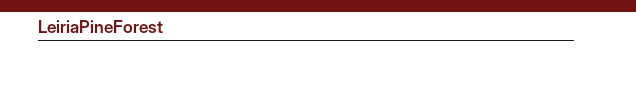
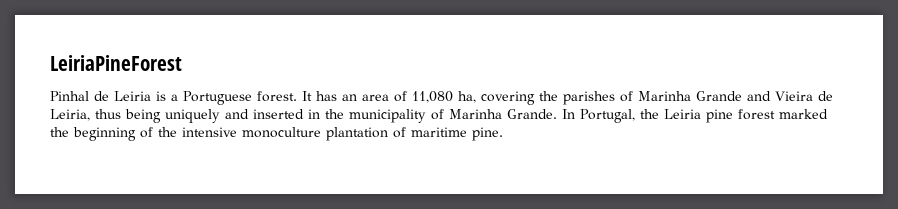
(163, 26) none -> [50,91,833,105] [50,109,828,123] [50,127,503,141] // Pinhal de Leiria is a Portuguese forest. It has an area of 11,080 ha, covering the parishes of Marinha Grande and Vieira de Leiria, thus being uniquely and inserted in the municipality of Marinha Grande. In Portugal, the Leiria pine forest marked the beginning of the intensive monoculture plantation of maritime pine.

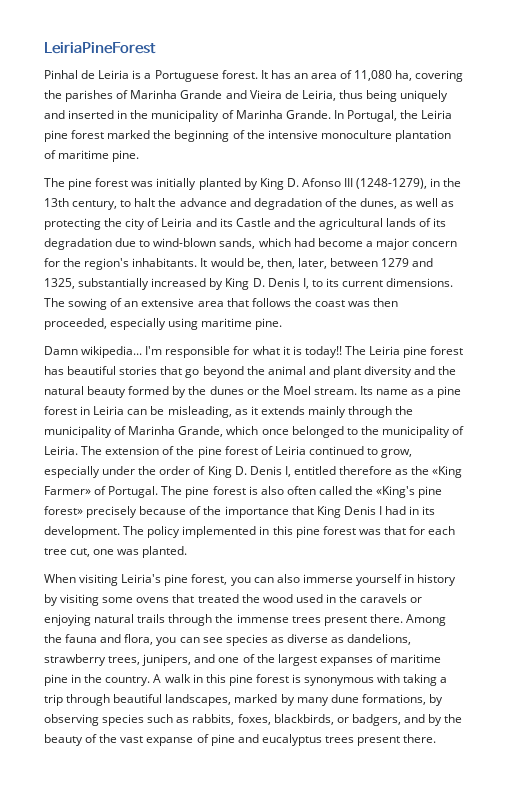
(503, 134) none -> [44,178,462,190] [44,198,455,210] [44,218,447,230] [44,238,458,250] [44,258,434,270] [44,278,454,290] [44,298,399,310] [44,318,283,330] [44,346,464,358] [44,366,457,378] [44,386,462,398] [44,406,414,418] [44,426,465,438] [44,446,413,458] [44,466,463,478] [44,486,443,498] [44,506,436,518] [44,526,456,538] [44,546,188,558] [44,574,457,586] [44,594,423,606] [44,614,446,626] [44,634,412,646] [44,654,442,666] [44,674,448,686] [44,694,443,706] [44,714,463,726] [44,734,437,746] // The pine forest was initially planted by King D. Afonso III (1248-1279), in the 13th century, to halt the advance and degradation of the dunes, as well as protecting the city of Leiria and its Castle and the agricultural lands of its degradation due to wind-blown sands, which had become a major concern for the region's inhabitants. It would be, then, later, between 1279 and 1325, substantially increased by King D. Denis I, to its current dimensions. The sowing of an extensive area that follows the coast was then proceeded, especially using maritime pine. // Damn wikipedia... I'm responsible for what it is today!! The Leiria pine forest has beautiful stories that go beyond the animal and plant diversity and the natural beauty formed by the dunes or the Moel stream. Its name as a pine forest in Leiria can be misleading, as it extends mainly through the municipality of Marinha Grande, which once belonged to the municipality of Leiria. The extension of the pine forest of Leiria continued to grow, especially under the order of King D. Denis I, entitled therefore as the «King Farmer» of Portugal. The pine forest is also often called the «King's pine forest» precisely because of the importance that King Denis I had in its development. The policy implemented in this pine forest was that for each tree cut, one was planted. // When visiting Leiria's pine forest, you can also immerse yourself in history by visiting some ovens that treated the wood used in the caravels or enjoying natural trails through the immense trees present there. Among the fauna and flora, you can see species as diverse as dandelions, strawberry trees, junipers, and one of the largest expanses of maritime pine in the country. A walk in this pine forest is synonymous with taking a trip through beautiful landscapes, marked by many dune formations, by observing species such as rabbits, foxes, blackbirds, or badgers, and by the beauty of the vast expanse of pine and eucalyptus trees present there.

